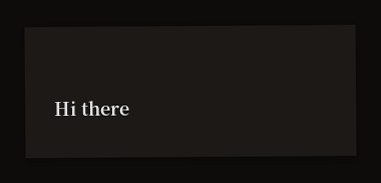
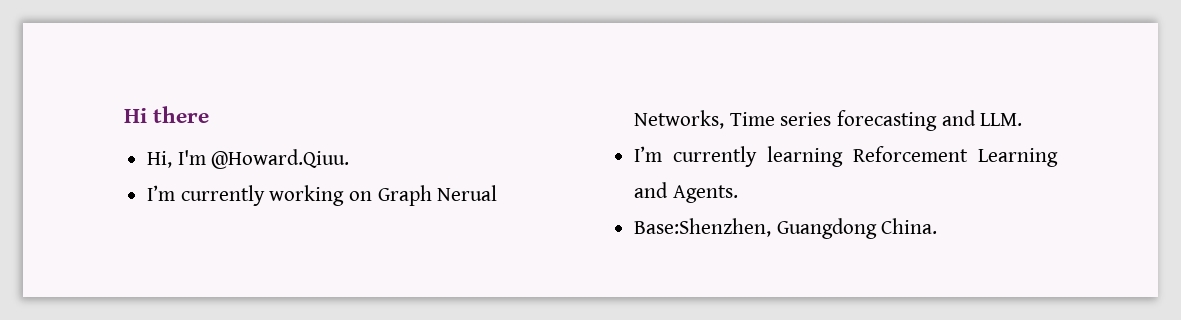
(130, 108) none -> [147,149,350,169] [147,185,498,206] [634,110,1023,131] [634,146,1058,167] [634,182,738,203] [634,218,938,239] // Hi, I'm @Howard.Qiuu. // I’m currently working on Graph Nerual Networks, Time series forecasting and LLM. // I’m currently learning Reforcement Learning and Agents. // Base:Shenzhen, Guangdong China.

